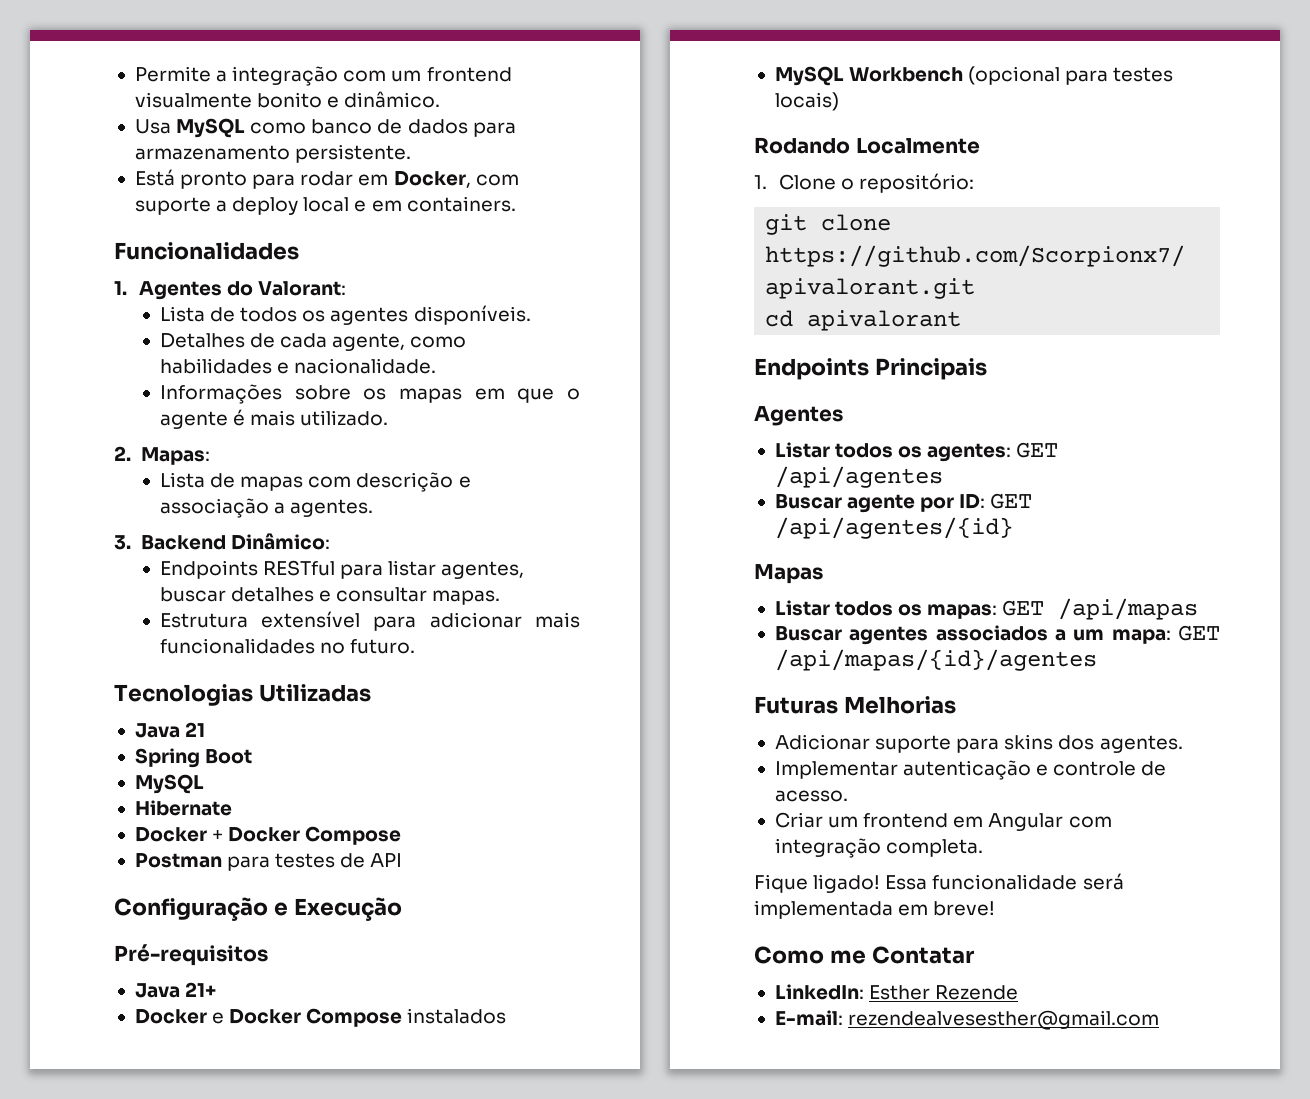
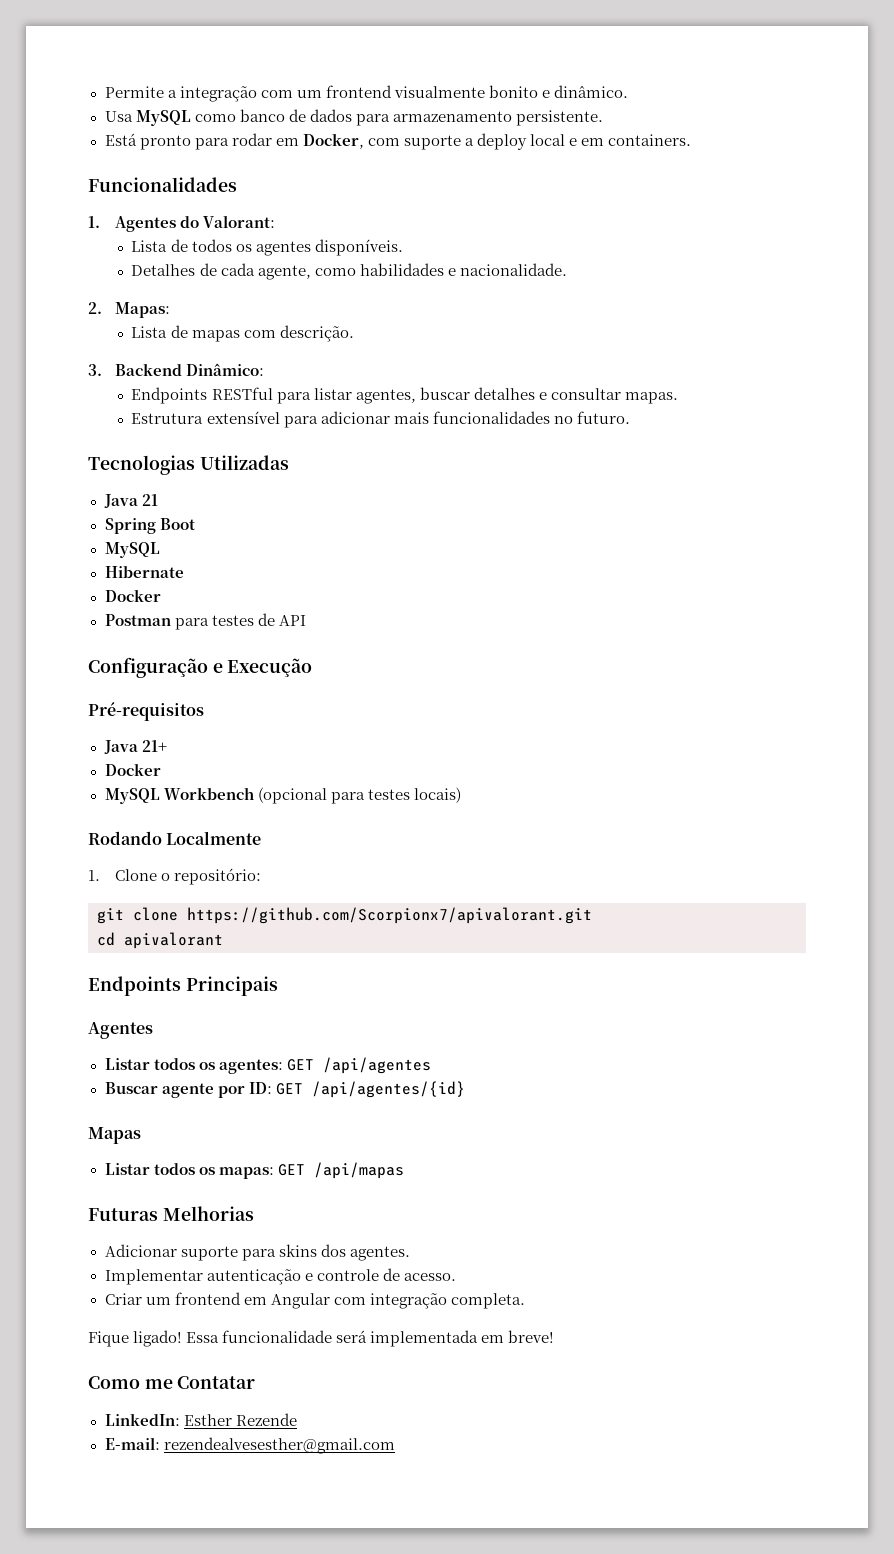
[159,384,580,404] [159,409,389,429] // Informações sobre os mapas em que o agente é mais utilizado. -> (567, 269) none
[356,472,471,492] [159,498,374,518] descrição e associação a agentes. -> [279,325,354,342] descrição.
[212,826,402,845] + Docker Compose -> (161, 595) none
[212,1008,507,1027] e Docker Compose instalados -> (161, 769) none
[774,625,1220,645] [774,649,1097,671] // Buscar agentes associados a um mapa: GET /api/mapas/{id}/agentes -> (404, 1170) none

